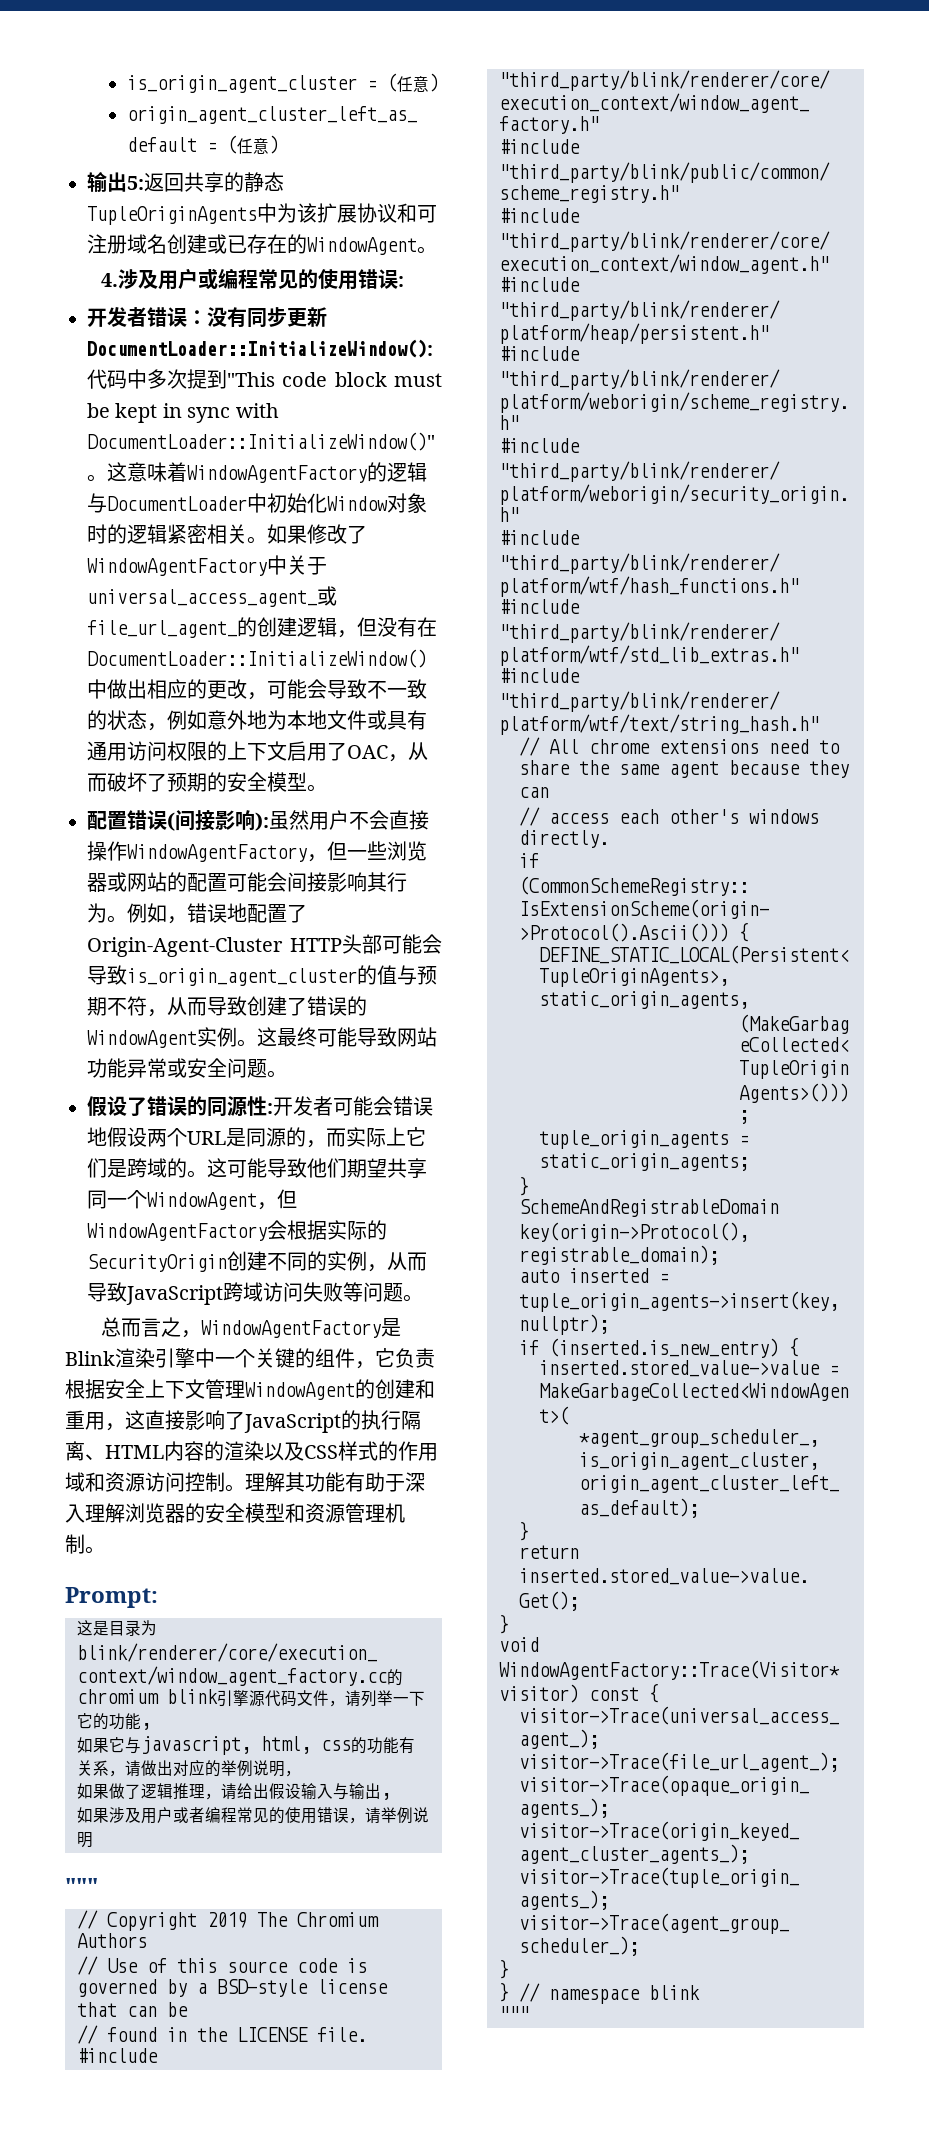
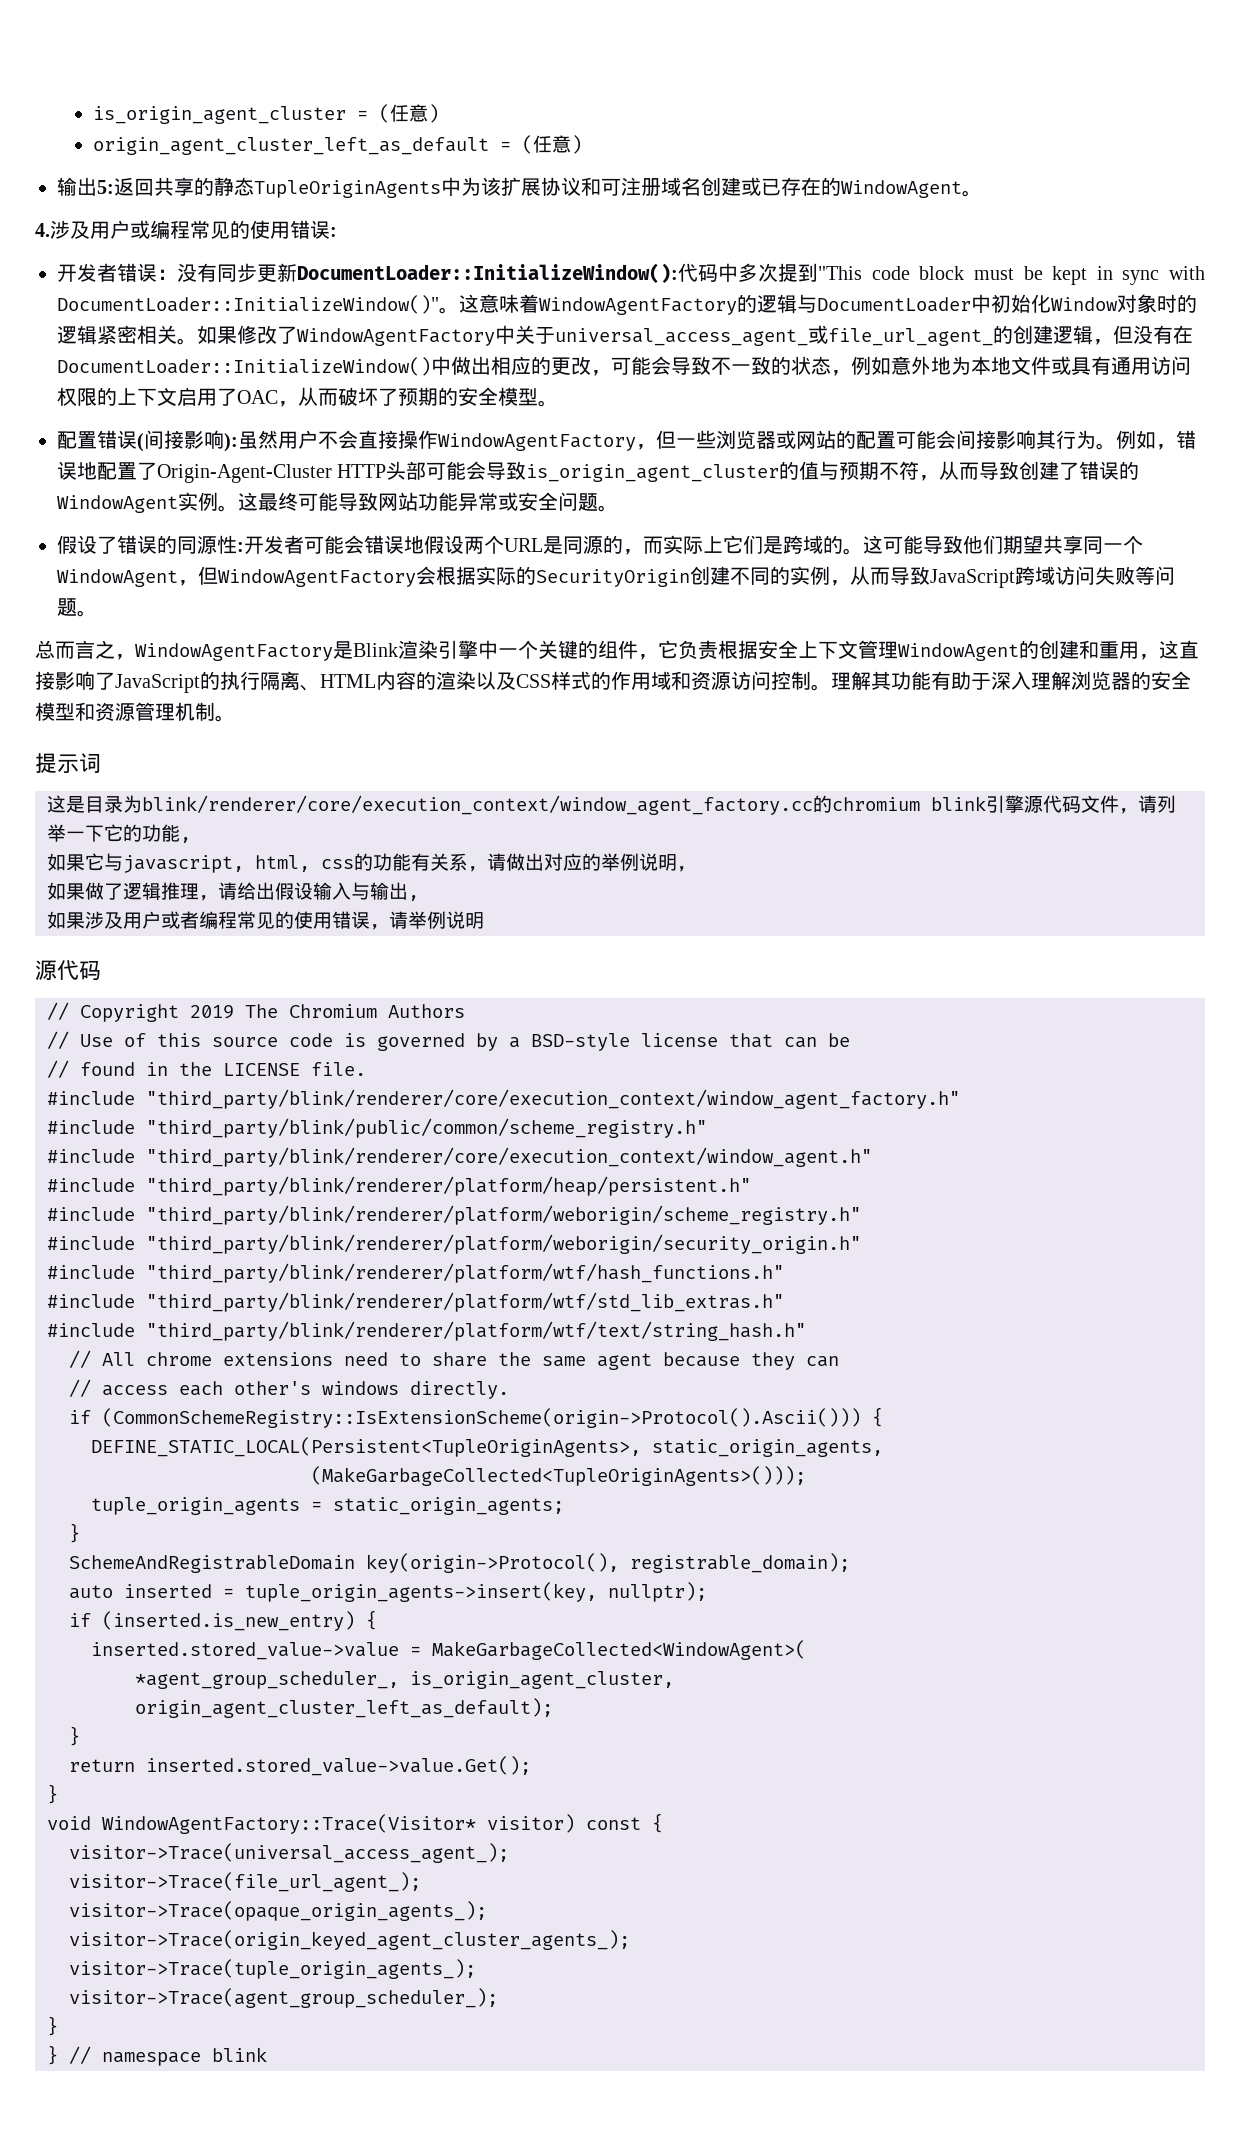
[65,1587,158,1608] Prompt: -> [35,753,101,773] 提示词
[65,1878,98,1894] """ -> [35,960,101,981] 源代码
[499,2006,529,2021] // """ -> (267, 2054) none

